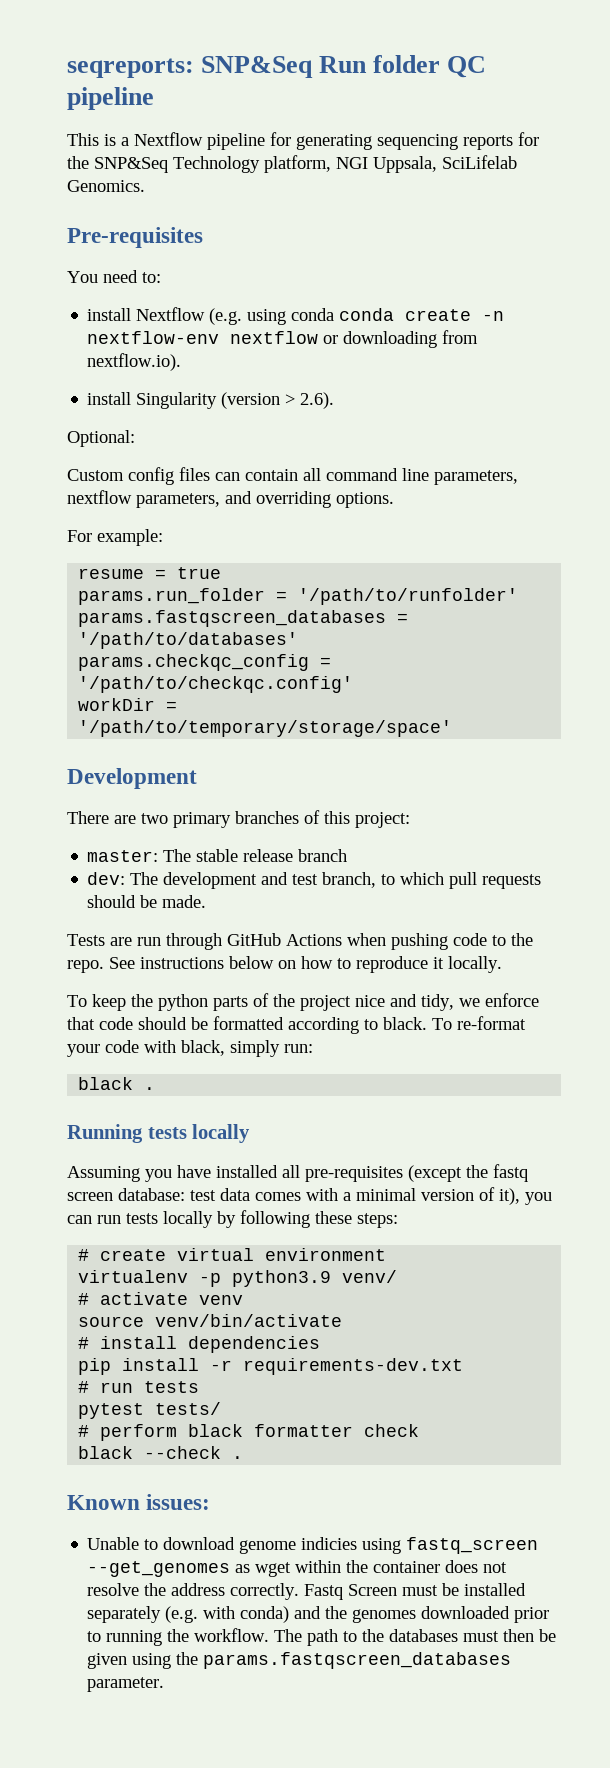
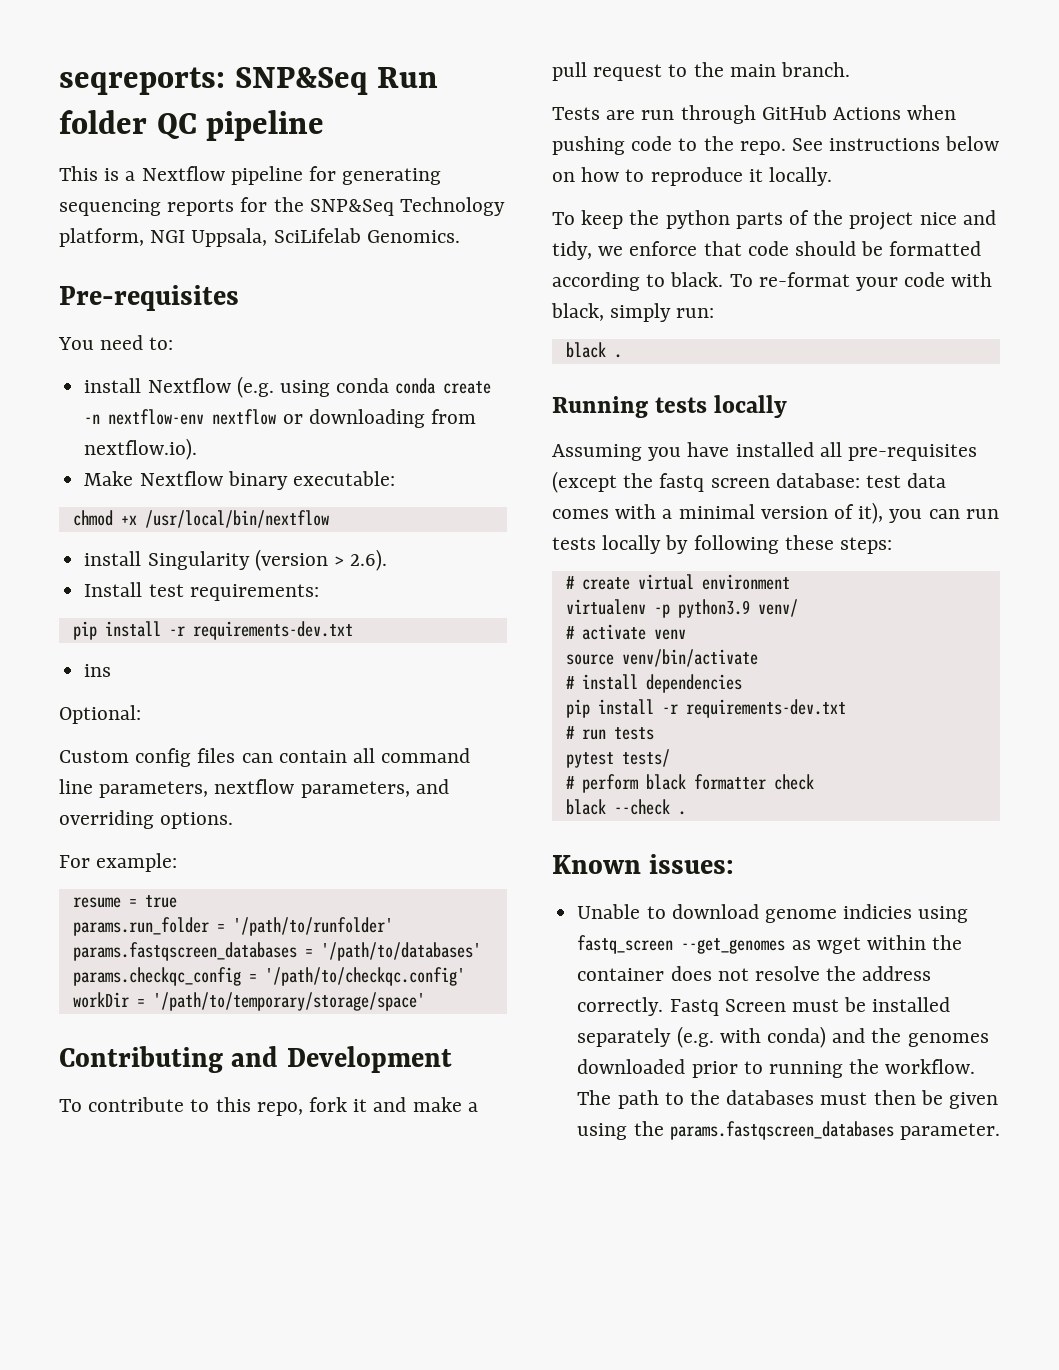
(182, 362) none -> [84,471,395,490] [72,510,329,528] // Make Nextflow binary executable: // chmod +x /usr/local/bin/nextflow
(335, 400) none -> [84,582,319,601] [72,621,353,640] [84,664,112,677] // Install test requirements: // pip install -r requirements-dev.txt // ins
(453, 728) none -> [59,1046,279,1073] Contributing and
[67,810,410,828] [87,849,348,862] [87,872,542,889] [87,895,207,908] There are two primary branches of this project: // master: The stable release branch // dev: The development and test branch, to which pull requests should be made. -> [59,1097,478,1116] [552,62,851,81] To contribute to this repo, fork it and make a pull request to the main branch.

